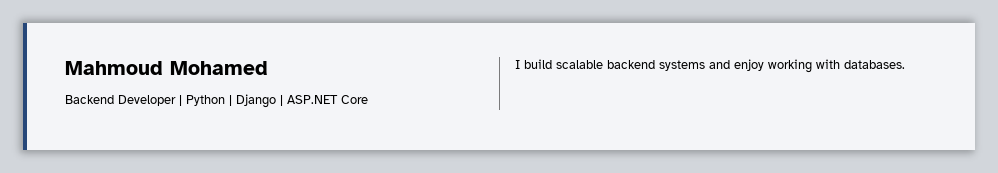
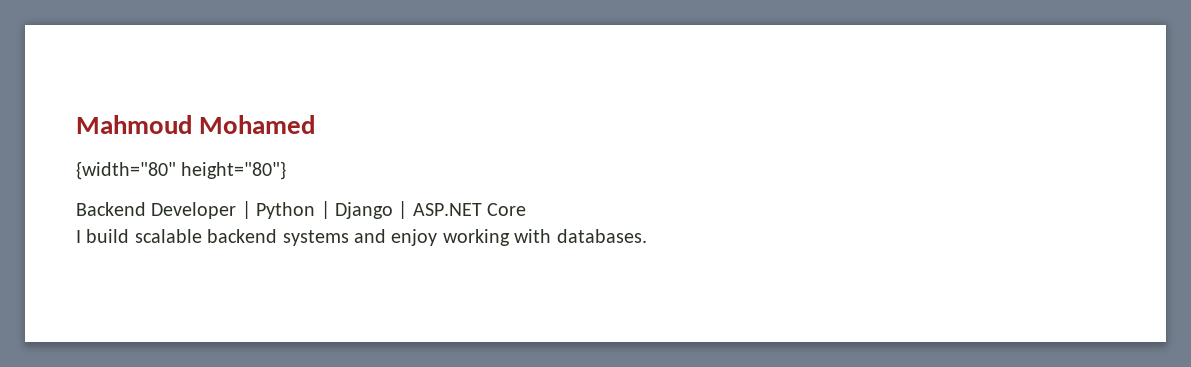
(268, 68) none -> [76,161,287,180] // {width="80" height="80"}

